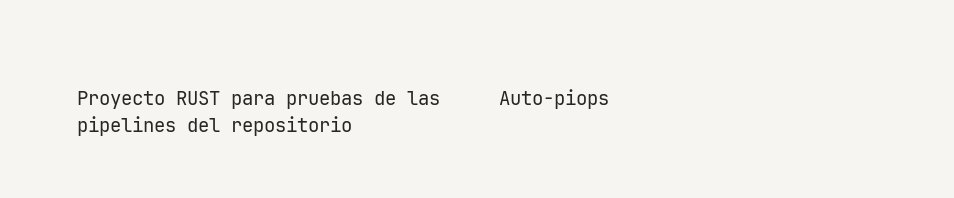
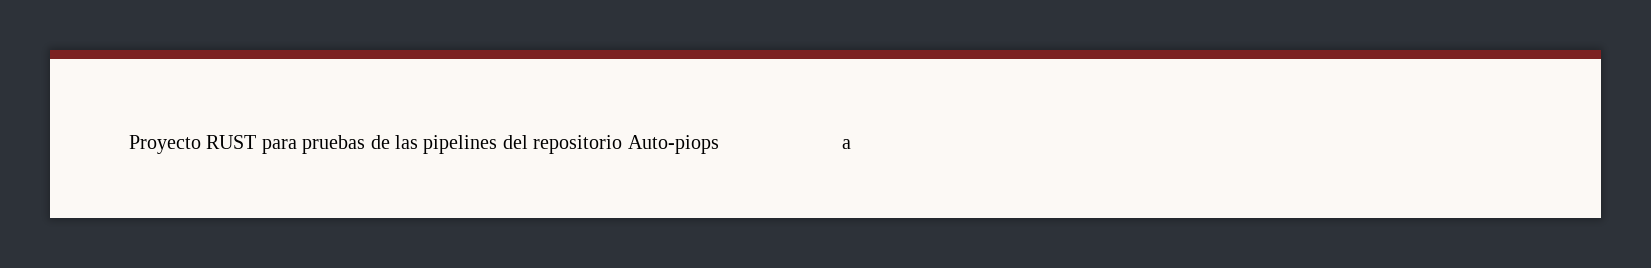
(609, 99) none -> [842,139,851,149] // a

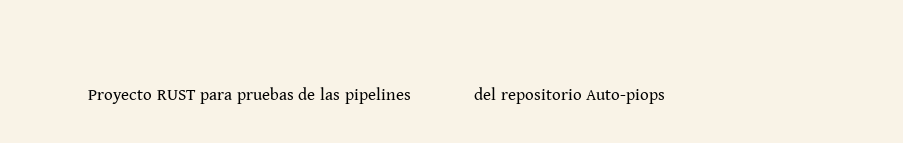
[842,139,851,149] // a -> (666, 96) none

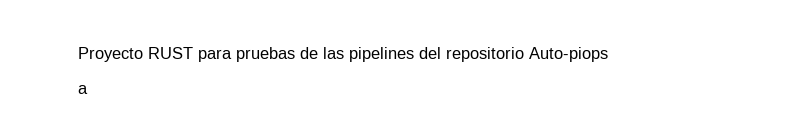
(666, 96) none -> [78,85,88,94] // a

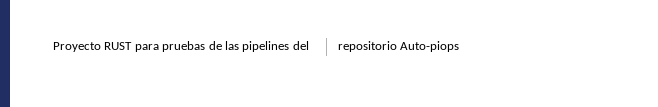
[78,85,88,94] // a -> (460, 46) none

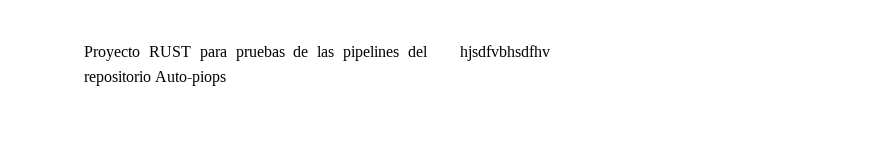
(460, 46) none -> [460,45,550,61] // hjsdfvbhsdfhv

